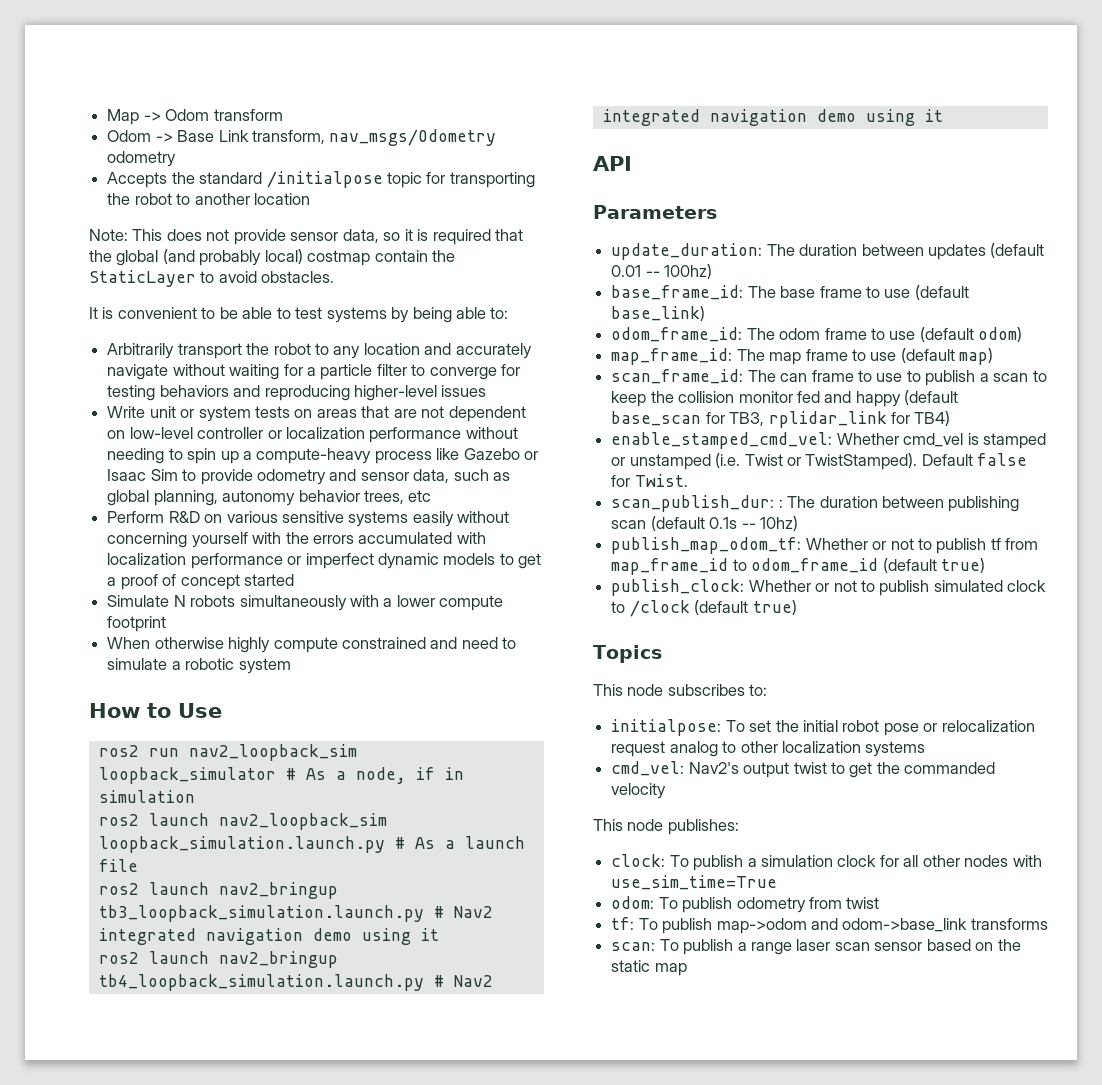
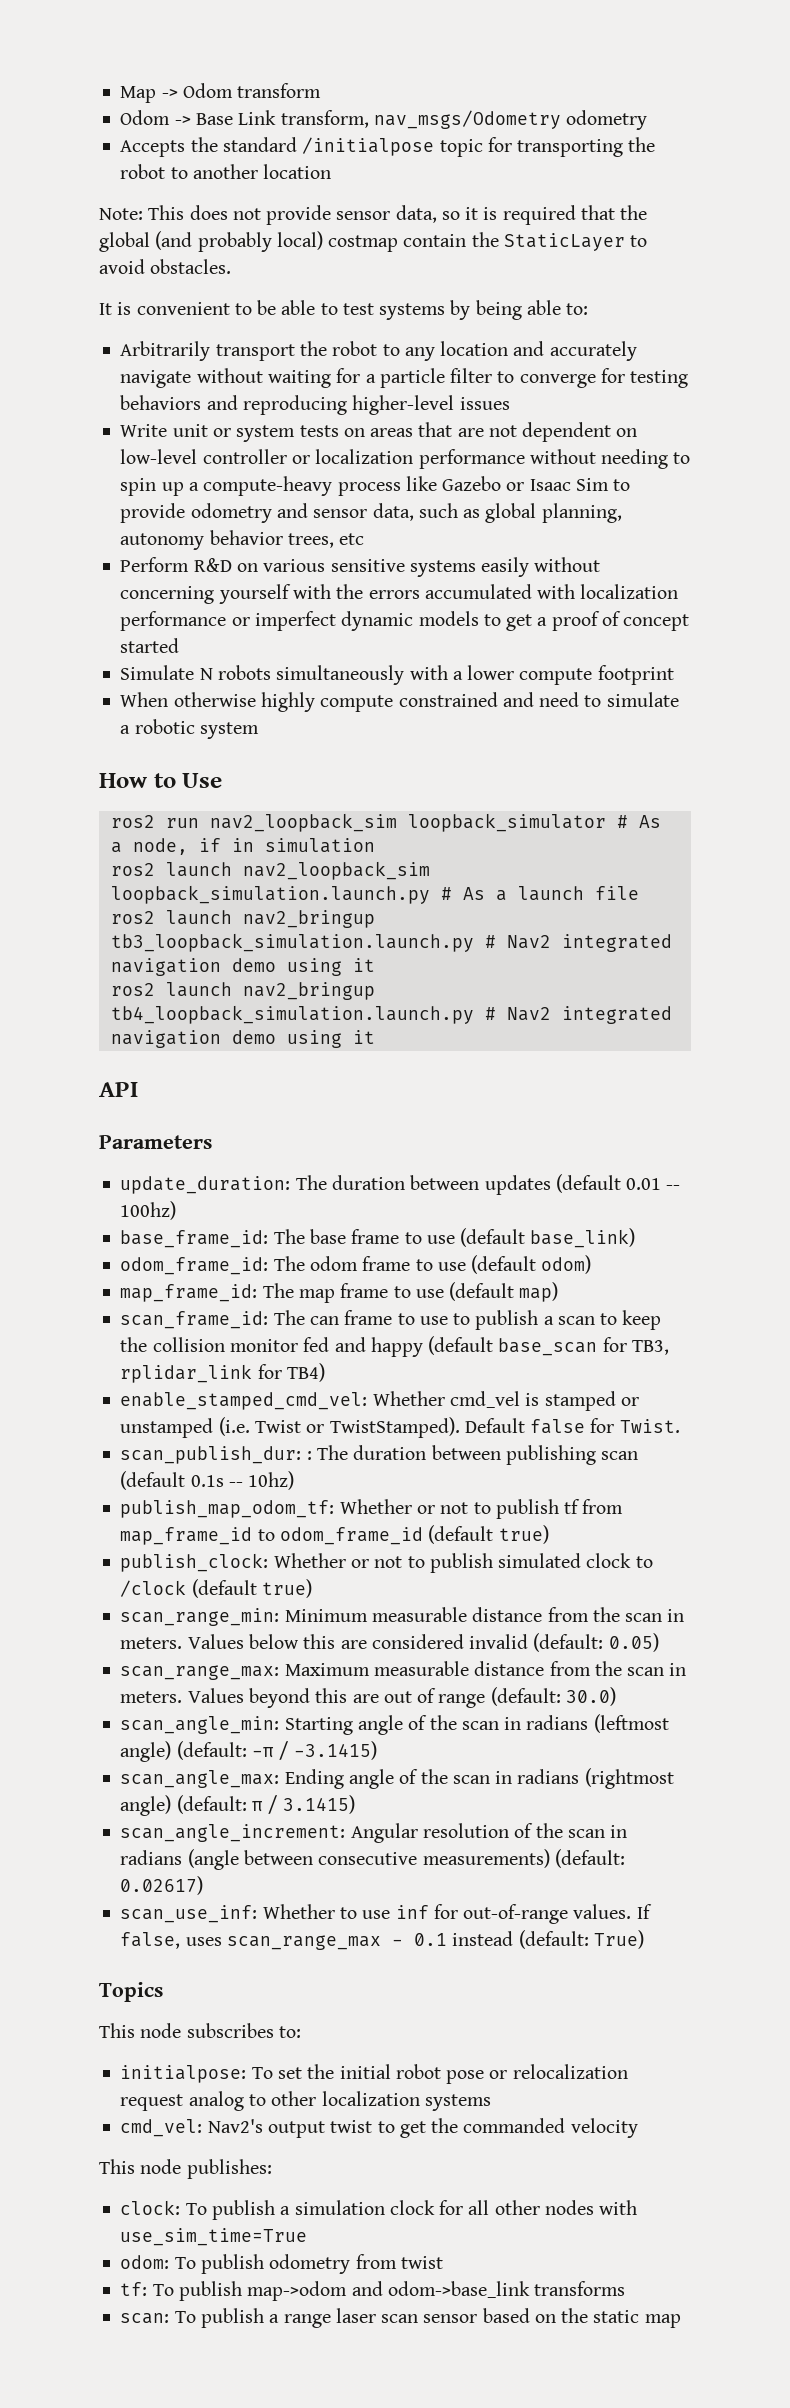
(797, 607) none -> [120,1607,685,1626] [120,1633,659,1652] [120,1661,687,1680] [120,1687,616,1708] [120,1714,669,1735] [120,1741,377,1762] [120,1768,674,1789] [120,1795,355,1816] [120,1823,628,1843] [120,1849,625,1870] [120,1876,204,1895] [120,1904,652,1924] [120,1930,644,1950] // scan_range_min: Minimum measurable distance from the scan in meters. Values below this are considered invalid (default: 0.05) // scan_range_max: Maximum measurable distance from the scan in meters. Values beyond this are out of range (default: 30.0) // scan_angle_min: Starting angle of the scan in radians (leftmost angle) (default: -π / -3.1415) // scan_angle_max: Ending angle of the scan in radians (rightmost angle) (default: π / 3.1415) // scan_angle_increment: Angular resolution of the scan in radians (angle between consecutive measurements) (default: 0.02617) // scan_use_inf: Whether to use inf for out-of-range values. If false, uses scan_range_max - 0.1 instead (default: True)

